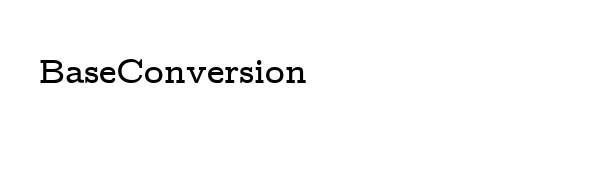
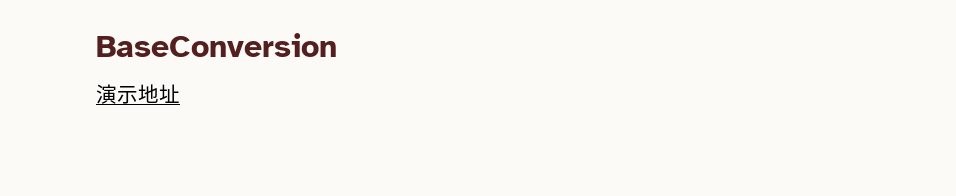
(307, 71) none -> [96,84,180,104] // 演示地址

